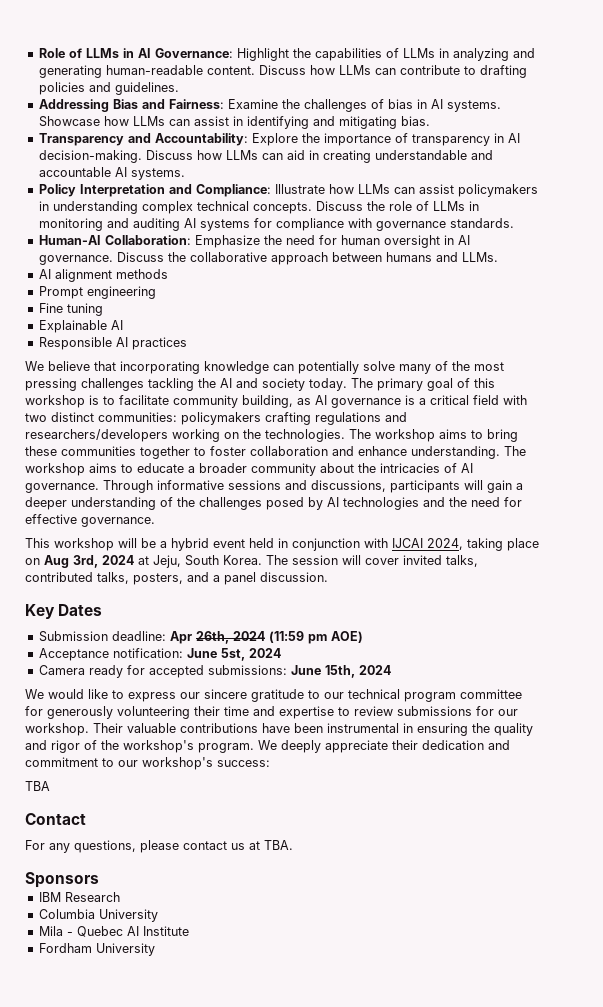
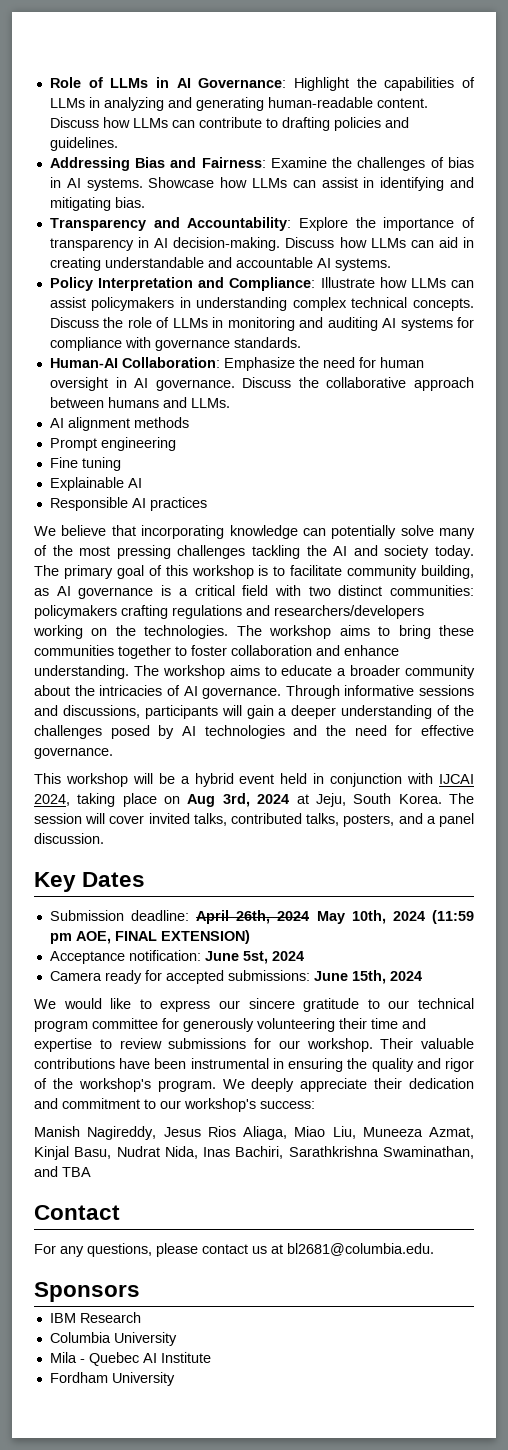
[169,631,192,644] Apr -> [196,910,230,924] April
[268,631,363,644] (11:59 pm AOE) -> [316,910,475,924] [49,930,250,944] May 10th, 2024 (11:59 pm AOE, FINAL EXTENSION)
(270, 763) none -> [34,1126,474,1140] [34,1146,474,1160] [34,1166,58,1177] Manish Nagireddy, Jesus Rios Aliaga, Miao Liu, Muneeza Azmat, Kinjal Basu, Nudrat Nida, Inas Bachiri, Sarathkrishna Swaminathan, and
[264,840,293,850] TBA. -> [287,1243,434,1256] bl2681@columbia.edu.

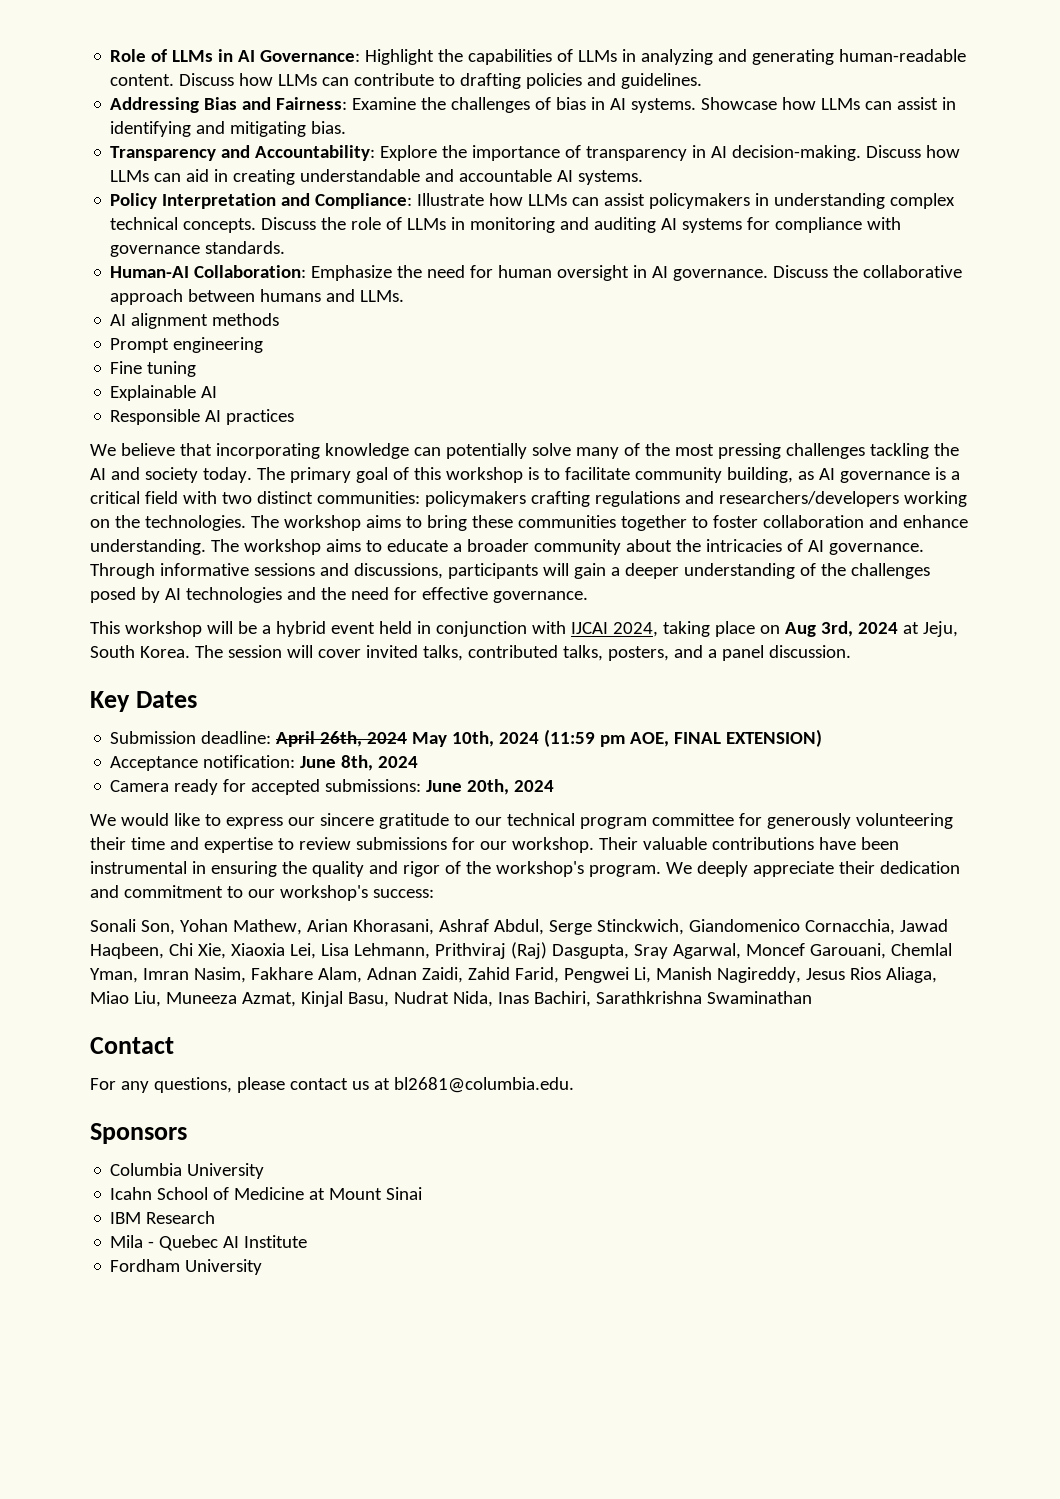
[242,951,268,964] 5st, -> [341,755,374,771] 8th,
[351,970,386,984] 15th, -> [467,779,510,795] 20th,
(315, 1105) none -> [90,919,948,935] [90,942,952,959] [90,967,651,983] Sonali Son, Yohan Mathew, Arian Khorasani, Ashraf Abdul, Serge Stinckwich, Giandomenico Cornacchia, Jawad Haqbeen, Chi Xie, Xiaoxia Lei, Lisa Lehmann, Prithviraj (Raj) Dasgupta, Sray Agarwal, Moncef Garouani, Chemlal Yman, Imran Nasim, Fakhare Alam, Adnan Zaidi, Zahid Farid, Pengwei Li,
[382,1146,474,1159] [34,1166,91,1177] Swaminathan, and TBA -> [706,991,812,1004] Swaminathan
(140, 1292) none -> [110,1163,265,1179] [110,1187,423,1200] // Columbia University // Icahn School of Medicine at Mount Sinai
[49,1332,177,1346] // Columbia University -> (216, 1217) none

